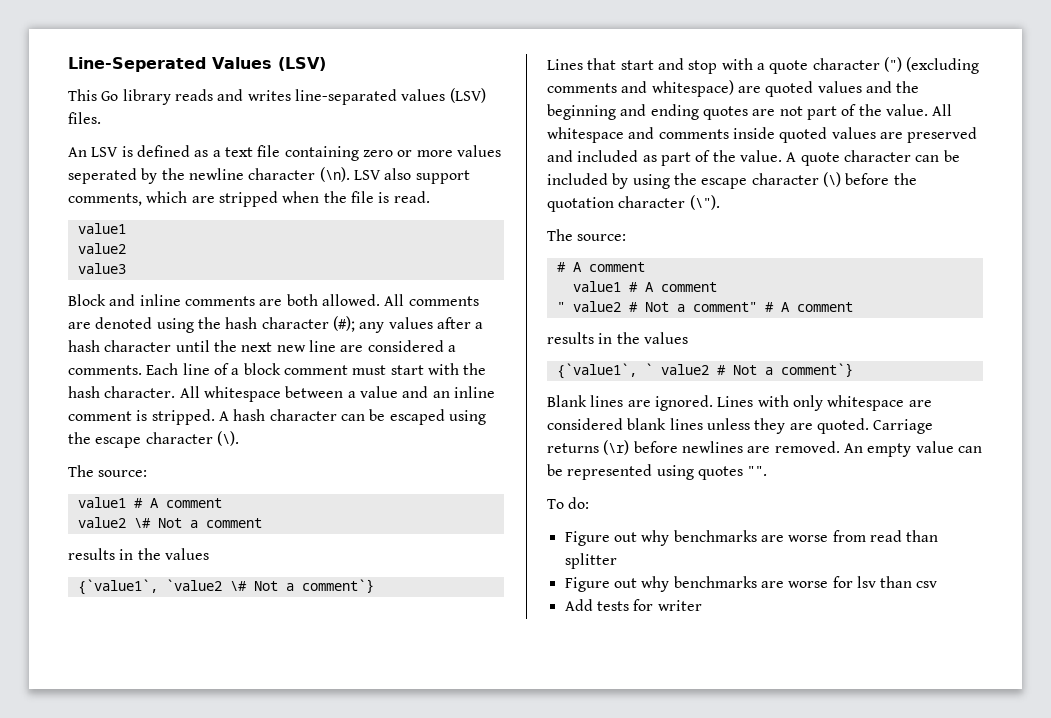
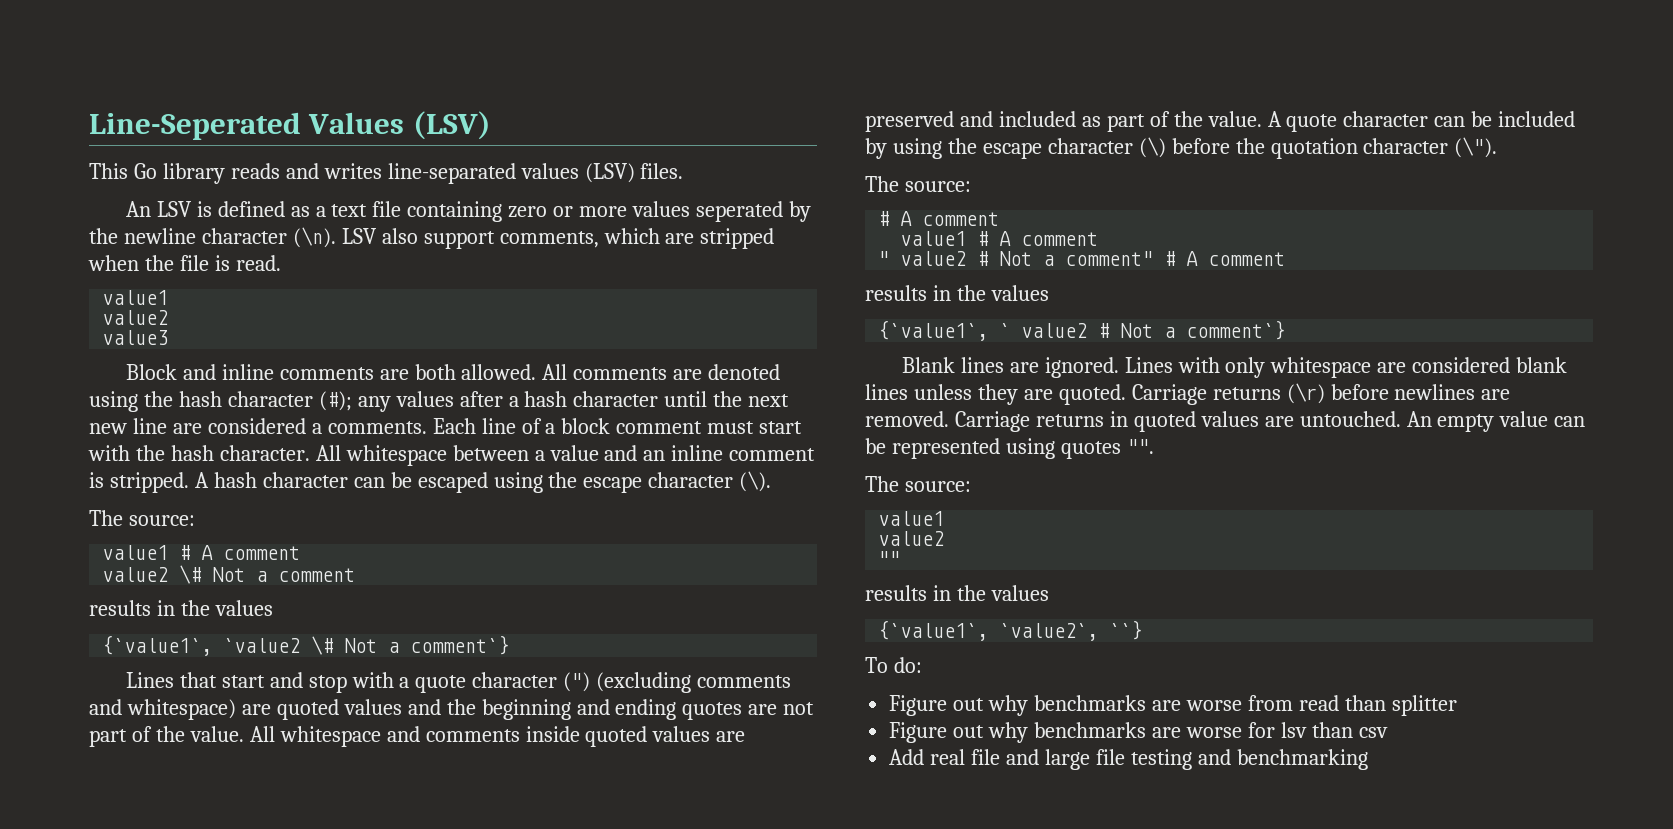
(840, 447) none -> [954,411,1401,432] Carriage returns in quoted values are untouched.
(768, 471) none -> [865,476,971,492] [878,511,945,526] [878,531,945,546] [878,551,901,566] [865,585,1049,601] [878,620,1143,641] // The source: // value1 // value2 // "" // results in the values // {`value1`, `value2`, ``}
[596,599,702,611] tests for writer -> [930,749,1368,770] real file and large file testing and benchmarking

